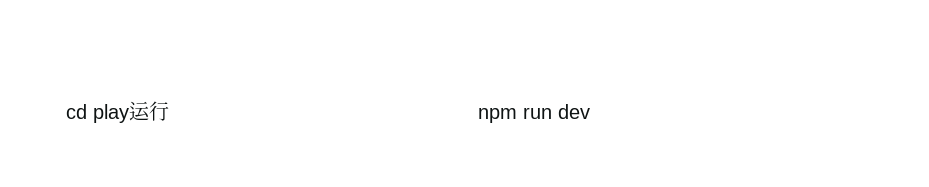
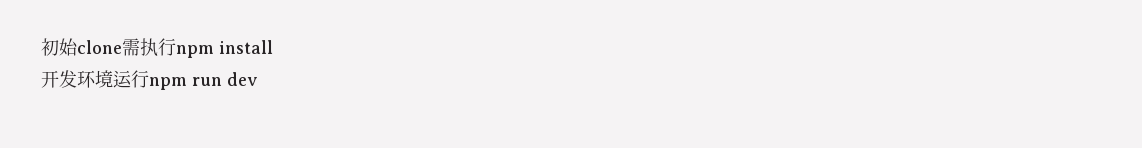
[66,104,129,123] cd play -> [41,38,273,58] [41,70,113,88] 初始clone需执行npm install // 开发环境
(169, 111) // -> (149, 79) none

